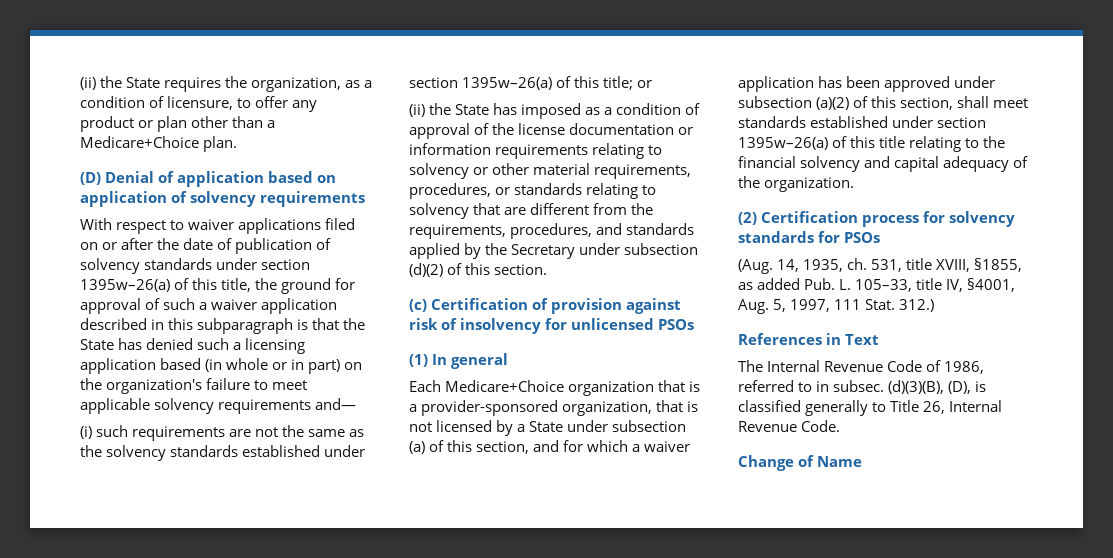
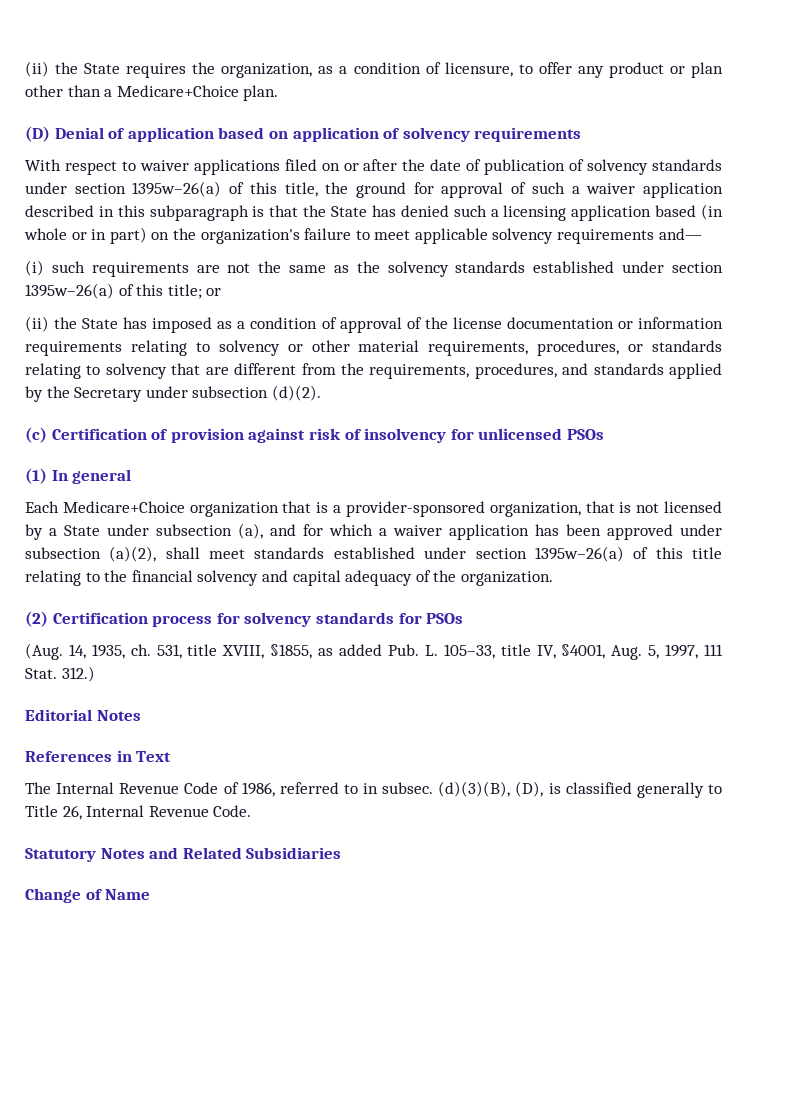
[409,263,548,277] (d)(2) of this section. -> [271,385,321,401] (d)(2).
[409,440,530,454] (a) of this section, -> [238,523,263,539] (a),
[816,96,954,110] (a)(2) of this section, -> [109,546,157,562] (a)(2),
(935, 305) none -> [25,709,141,721] // Editorial Notes
(841, 426) none -> [25,847,342,862] // Statutory Notes and Related Subsidiaries

